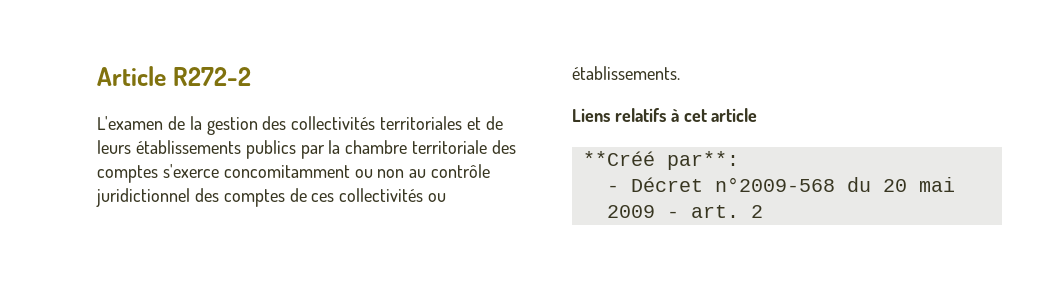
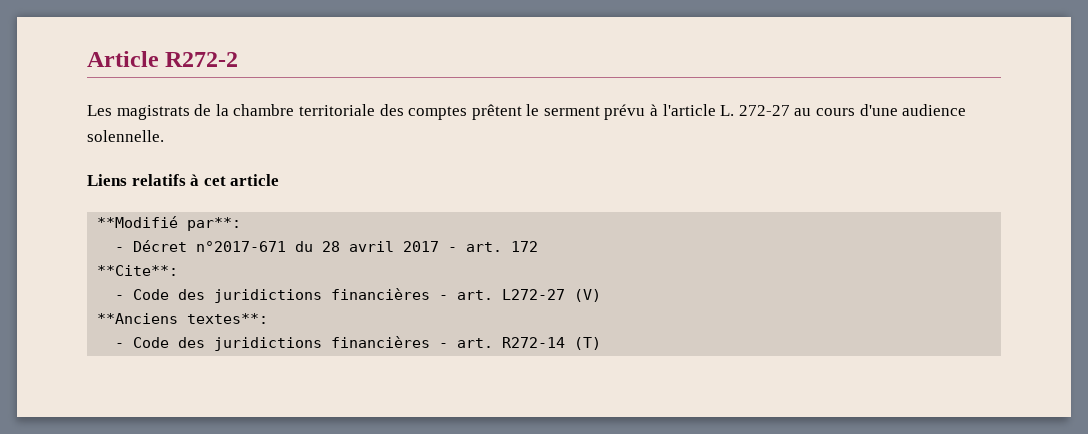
[97,116,503,135] [97,140,517,159] [97,164,491,183] [96,188,447,207] [572,66,680,80] L'examen de la gestion des collectivités territoriales et de leurs établissements publics par la chambre territoriale des comptes s'exerce concomitamment ou non au contrôle juridictionnel des comptes de ces collectivités ou établissements. -> [87,104,967,120] [87,130,164,142] Les magistrats de la chambre territoriale des comptes prêtent le serment prévu à l'article L. 272-27 au cours d'une audience solennelle.
[582,151,655,166] **Créé -> [97,216,179,228] **Modifié
[714,177,955,192] [606,205,763,218] n°2009-568 du 20 mai 2009 - art. 2 -> [196,241,539,252] [97,265,179,276] [115,288,602,303] [97,313,269,324] [115,336,602,351] n°2017-671 du 28 avril 2017 - art. 172 // **Cite**: // - Code des juridictions financières - art. L272-27 (V) // **Anciens textes**: // - Code des juridictions financières - art. R272-14 (T)

